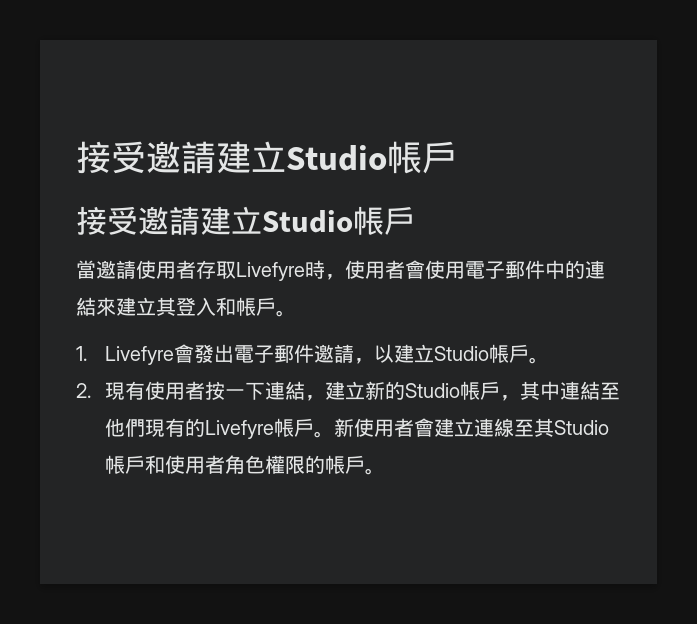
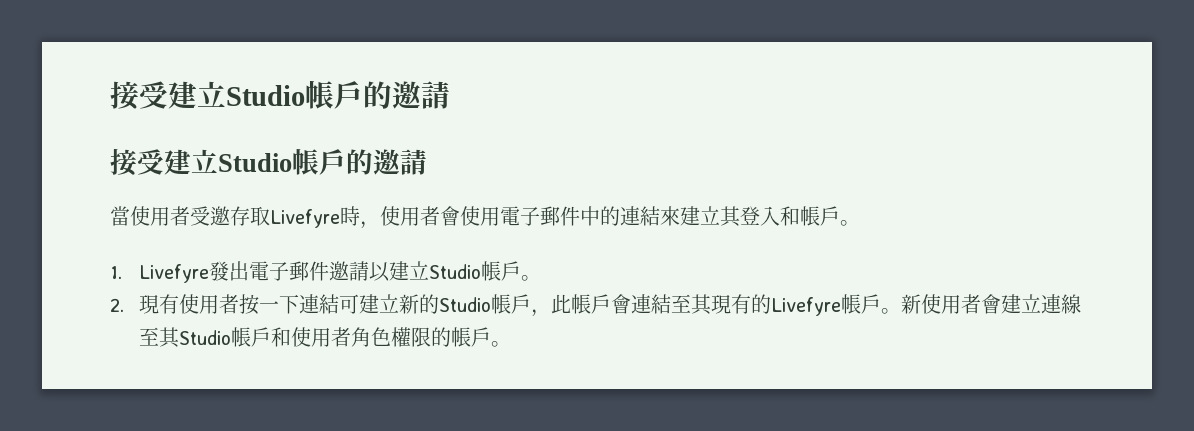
[76,141,457,174] [76,206,415,235] 接受邀請建立Studio帳戶 // 接受邀請建立Studio帳戶 -> [110,80,450,110] [110,148,427,176] 接受建立Studio帳戶的邀請 // 接受建立Studio帳戶的邀請
[96,260,196,279] 邀請使用者 -> [130,206,230,226] 使用者受邀
[174,344,195,363] 會 -> (209, 273) none
[354,358,375,364] ， -> (369, 271) none
[305,395,326,401] ， -> [338,294,359,314] 可
[520,381,621,400] [105,418,146,437] 其中連結至他們 -> [550,294,712,315] 此帳戶會連結至其

